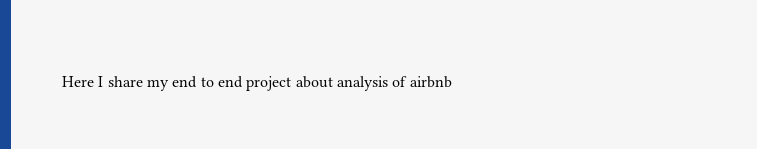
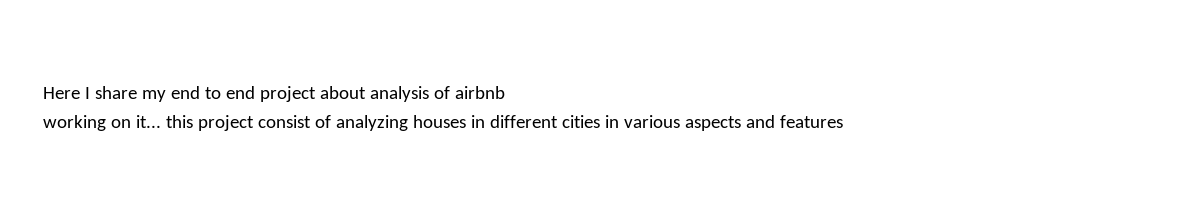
(452, 82) none -> [43,115,843,131] // working on it... this project consist of analyzing houses in different cities in various aspects and features

